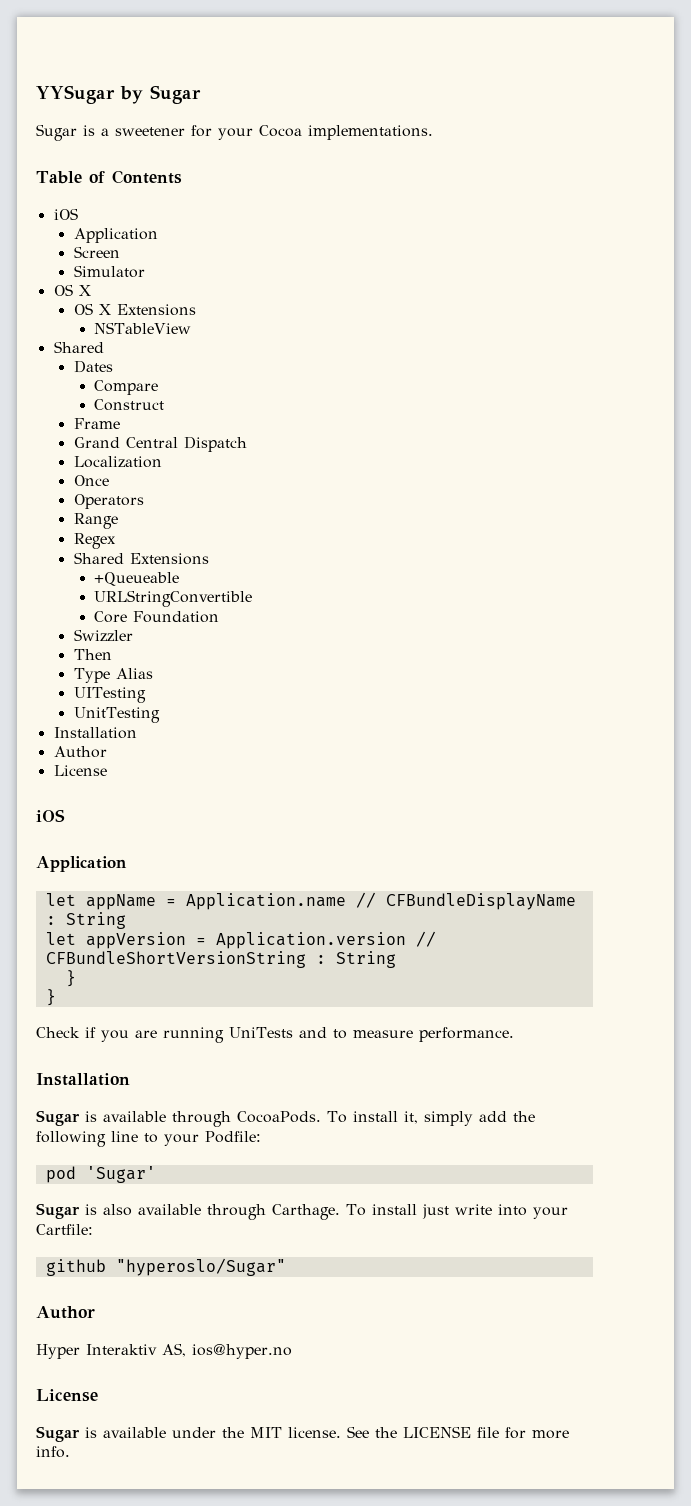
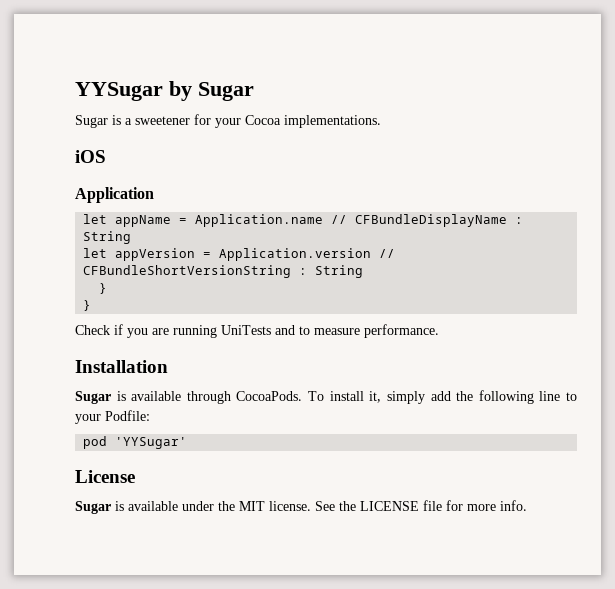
[36,170,182,184] [53,208,78,220] [73,228,158,243] [73,246,120,258] [73,265,145,278] [53,284,91,296] [73,303,196,316] [94,322,192,334] [53,341,104,353] [73,360,113,373] [94,380,159,395] [94,399,165,411] [73,418,120,429] [73,436,247,452] [73,456,162,468] [73,475,109,486] [73,494,144,509] [73,513,118,529] [73,533,116,549] [73,552,209,565] [94,572,180,586] [94,590,253,607] [94,611,220,623] [73,629,133,642] [73,649,112,660] [73,668,153,683] [73,687,146,703] [73,707,160,723] [53,727,137,739] [53,746,107,758] [53,765,107,776] // Table of Contents // iOS // Application // Screen // Simulator // OS X // OS X Extensions // NSTableView // Shared // Dates // Compare // Construct // Frame // Grand Central Dispatch // Localization // Once // Operators // Range // Regex // Shared Extensions // +Queueable // URLStringConvertible // Core Foundation // Swizzler // Then // Type Alias // UITesting // UnitTesting // Installation // Author // License -> (381, 121) none
[85,1166,156,1183] [36,1203,568,1220] [36,1224,93,1235] [45,1258,286,1276] [36,1306,95,1319] [36,1343,292,1359] 'Sugar' // Sugar is also available through Carthage. To install just write into your Cartfile: // github "hyperoslo/Sugar" // Author // Hyper Interaktiv AS, ios@hyper.no -> [115,437,188,449] 'YYSugar'

